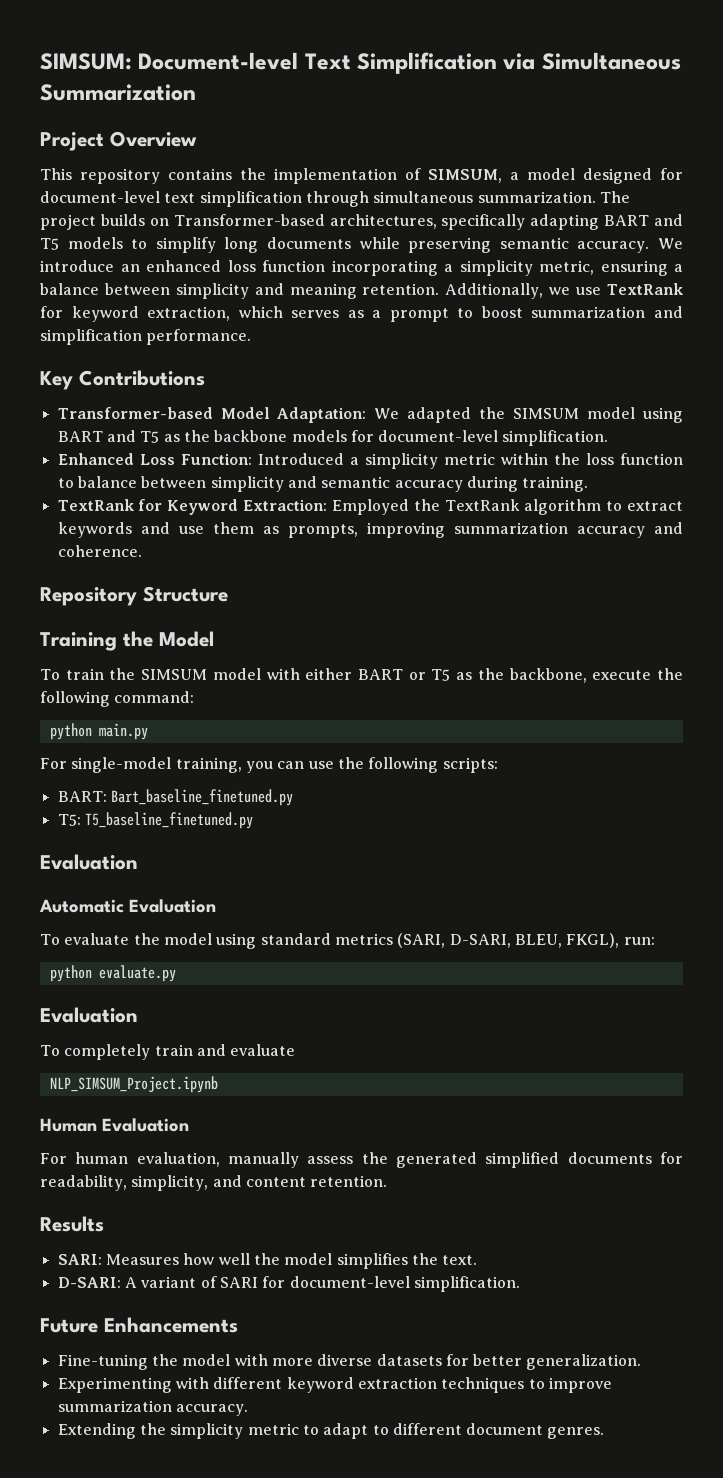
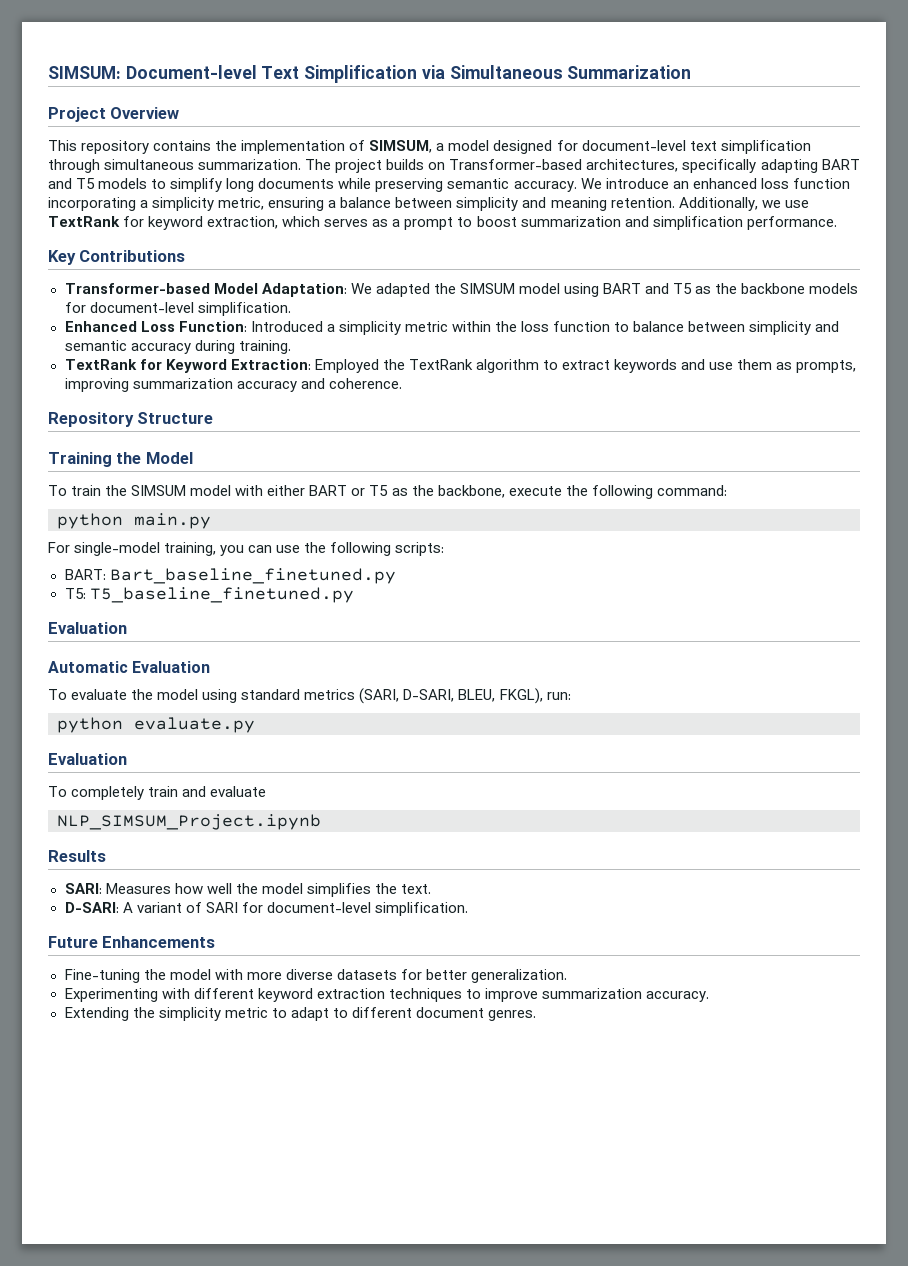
[40,1118,189,1132] [40,1152,683,1168] [40,1175,388,1191] // Human Evaluation // For human evaluation, manually assess the generated simplified documents for readability, simplicity, and content retention. -> (321, 822) none

